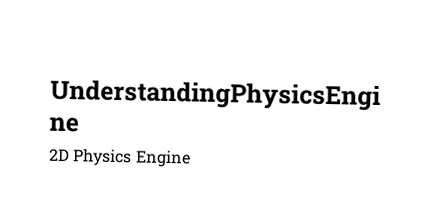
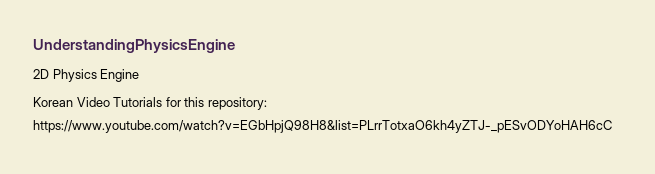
(191, 158) none -> [33,97,267,110] [33,120,612,133] // Korean Video Tutorials for this repository: // https://www.youtube.com/watch?v=EGbHpjQ98H8&list=PLrrTotxaO6kh4yZTJ-_pESvODYoHAH6cC

